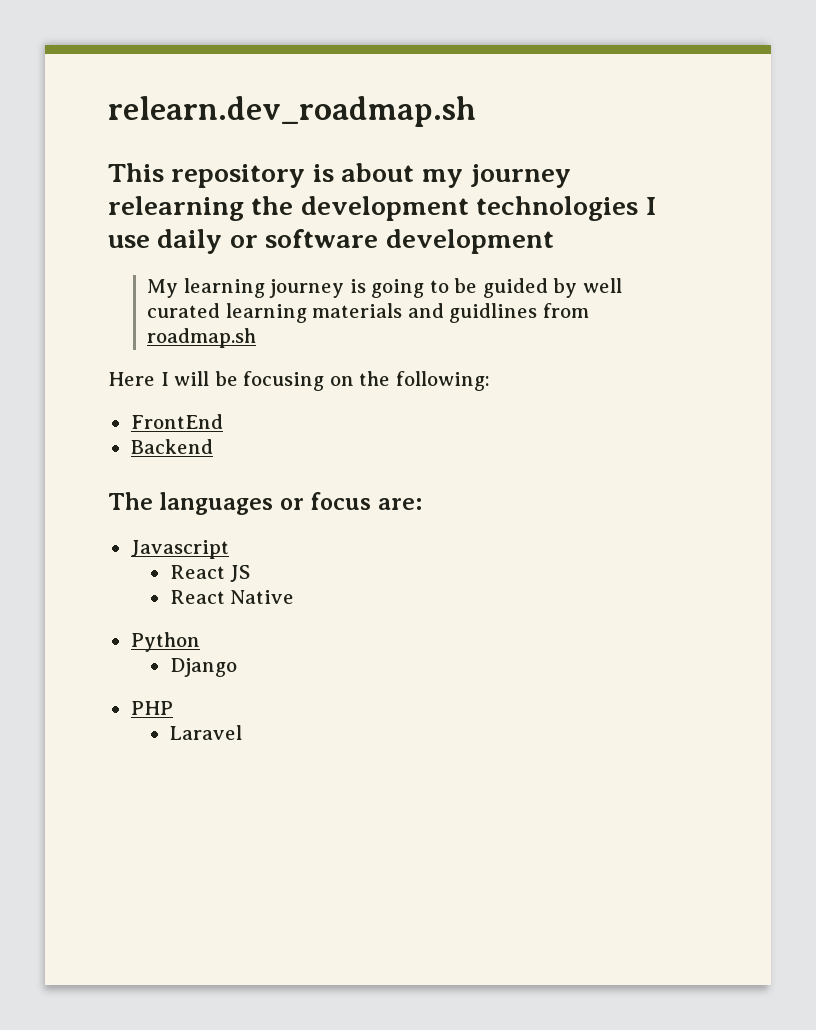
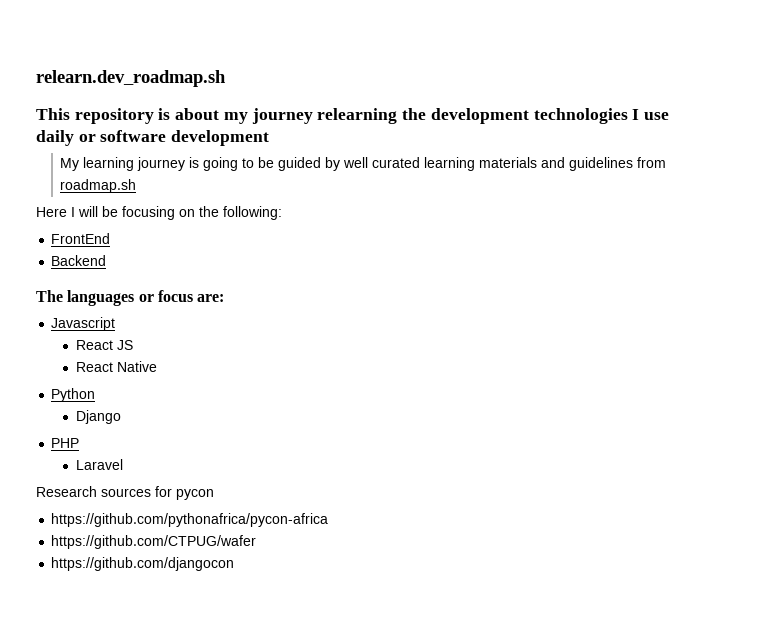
[449,303,538,323] guidlines -> [569,157,634,171] guidelines
(242, 732) none -> [36,486,214,500] [51,513,329,527] [51,535,257,549] [51,557,235,571] // Research sources for pycon // https://github.com/pythonafrica/pycon-africa // https://github.com/CTPUG/wafer // https://github.com/djangocon

